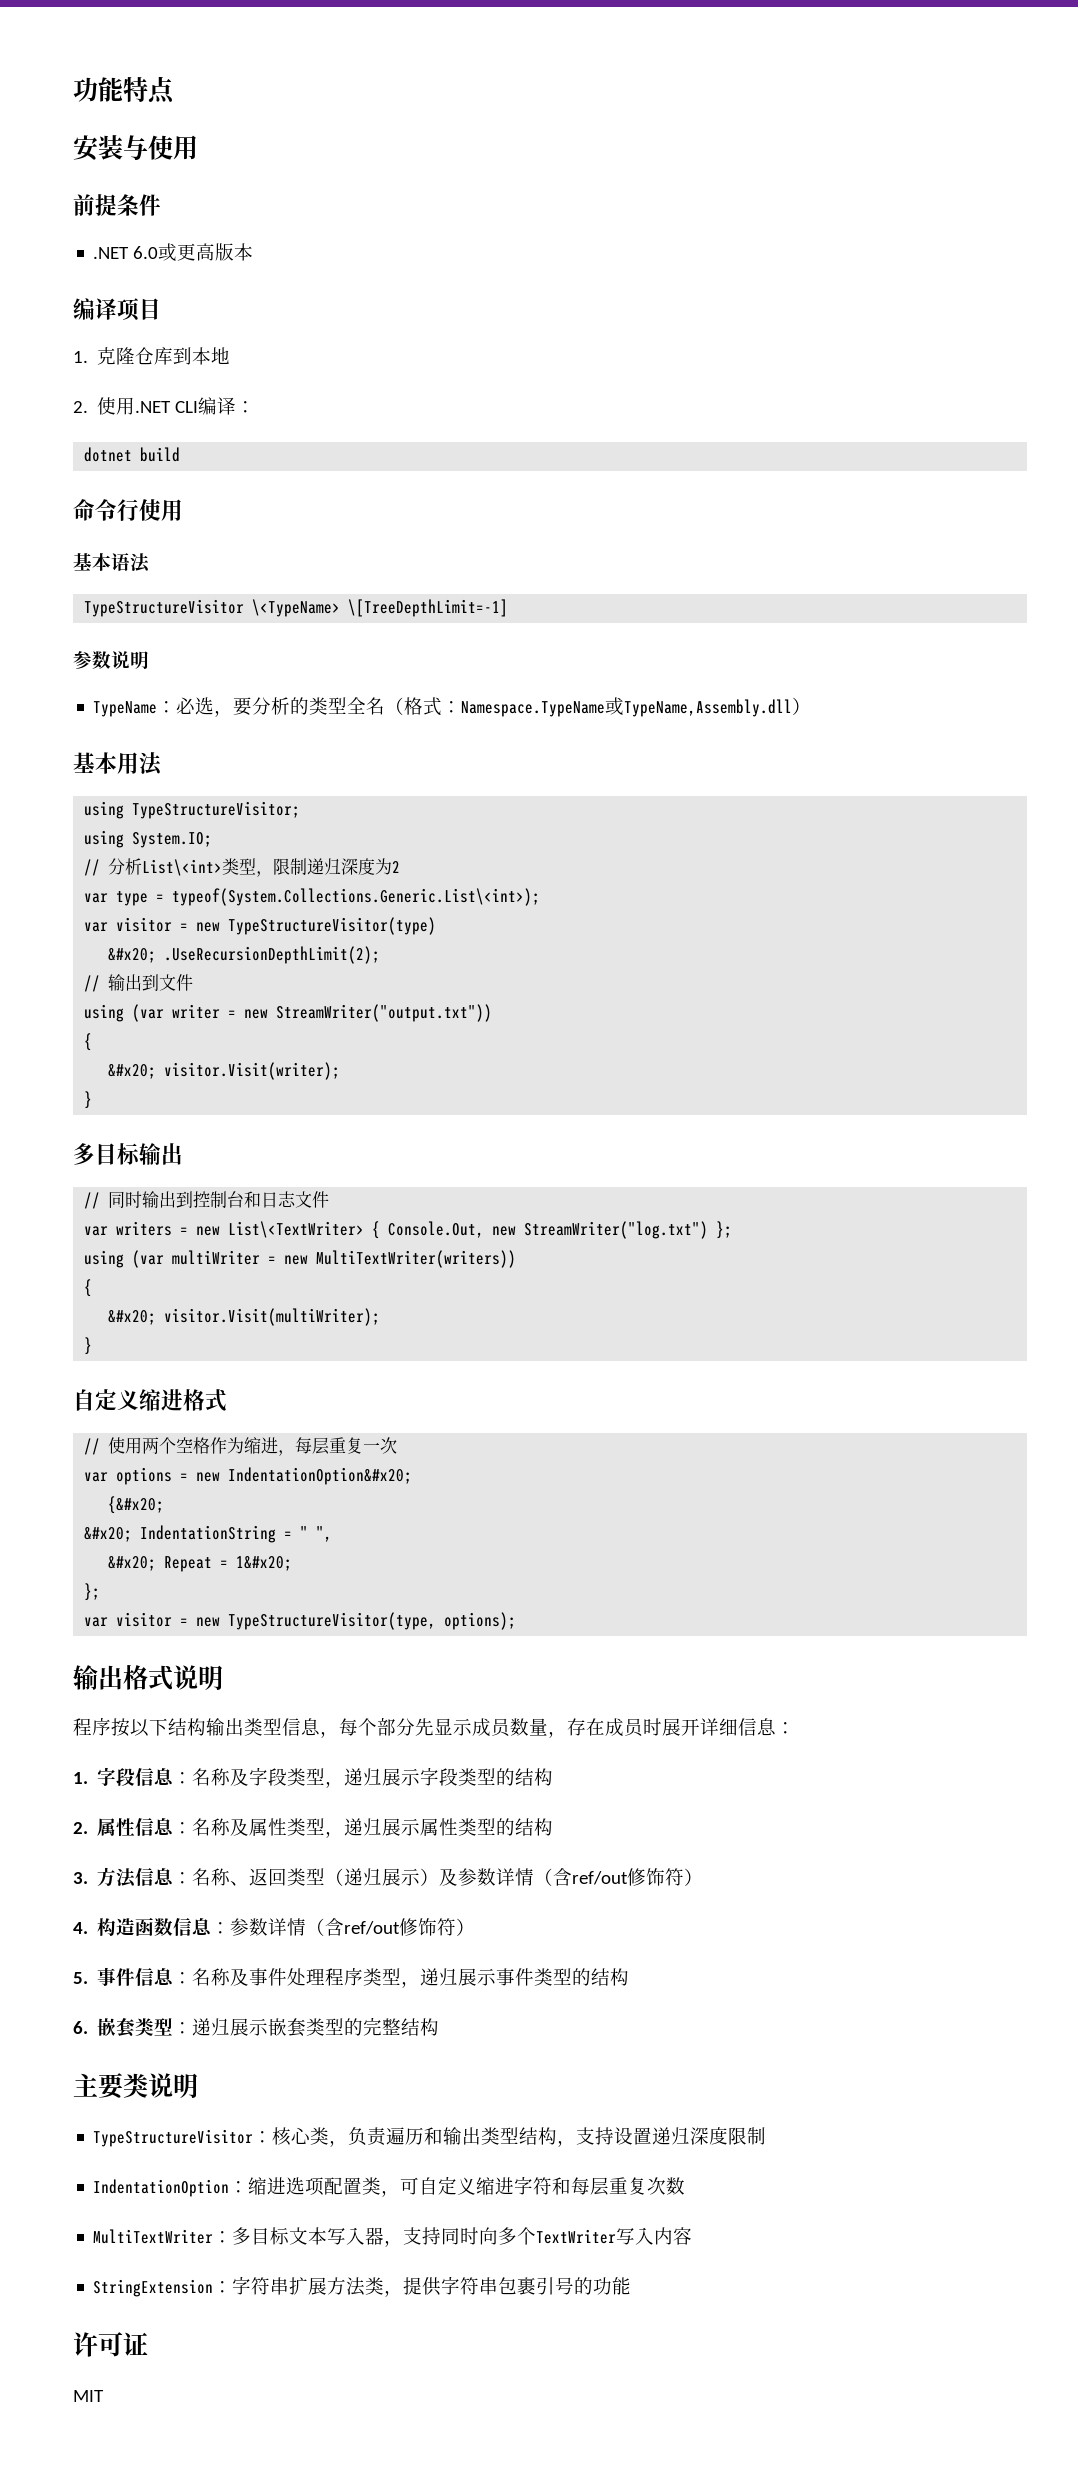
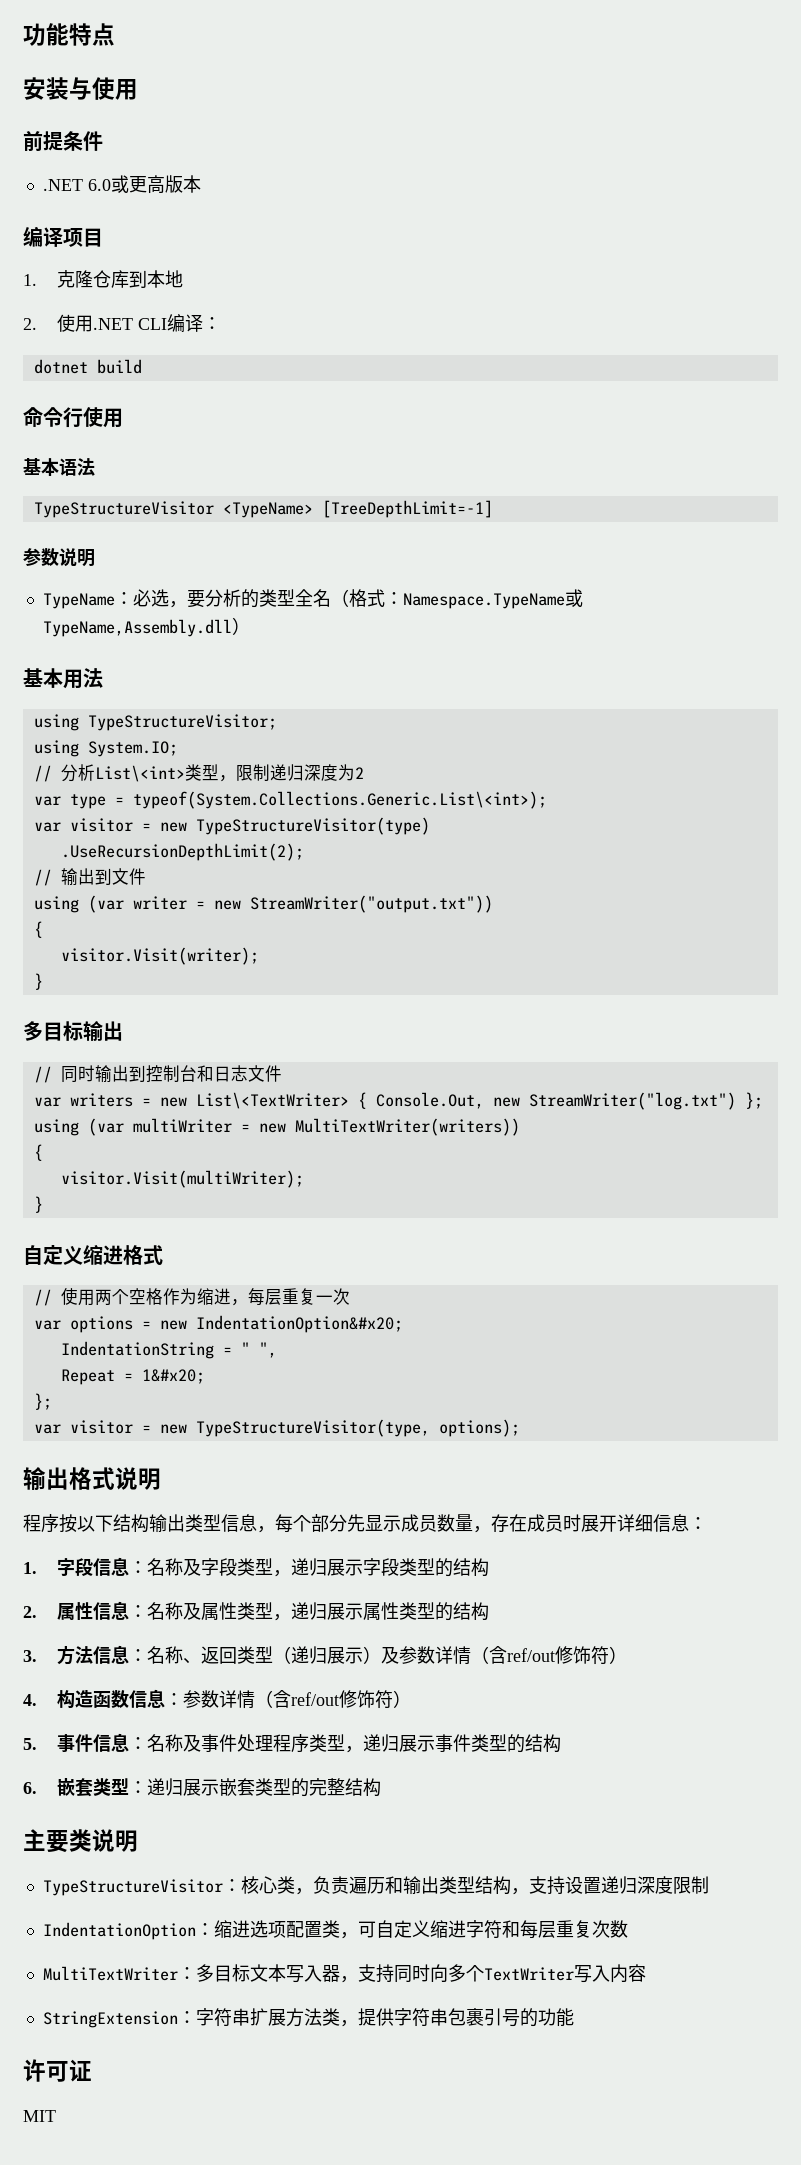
[252,599,509,617] \<TypeName> \[TreeDepthLimit=-1] -> [222,500,493,518] <TypeName> [TreeDepthLimit=-1]
[108,948,157,963] &#x20; -> (430, 826) none
[108,1064,157,1079] &#x20; -> (43, 929) none
[108,1310,157,1325] &#x20; -> (43, 1152) none
[108,1496,165,1514] [84,1527,133,1542] {&#x20; // &#x20; -> (403, 1324) none
[108,1556,157,1571] &#x20; -> (277, 1350) none

